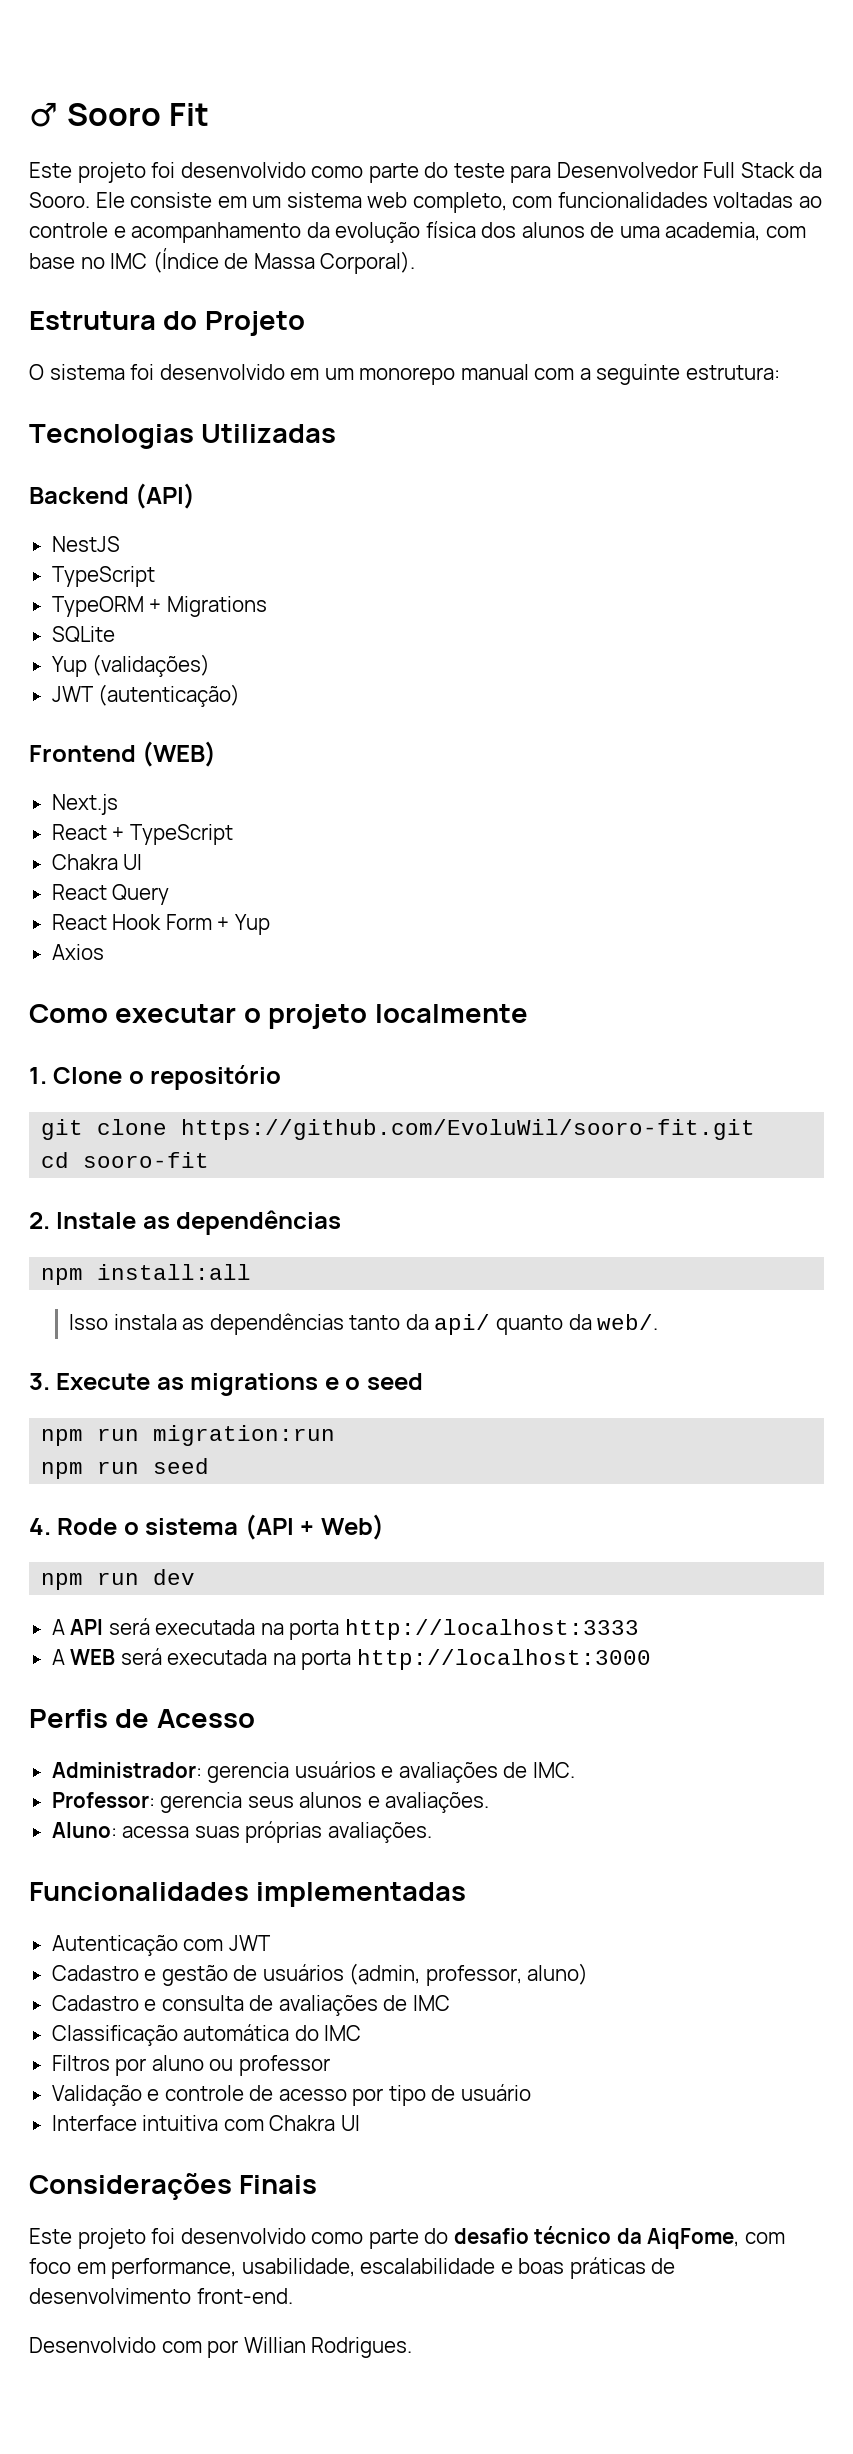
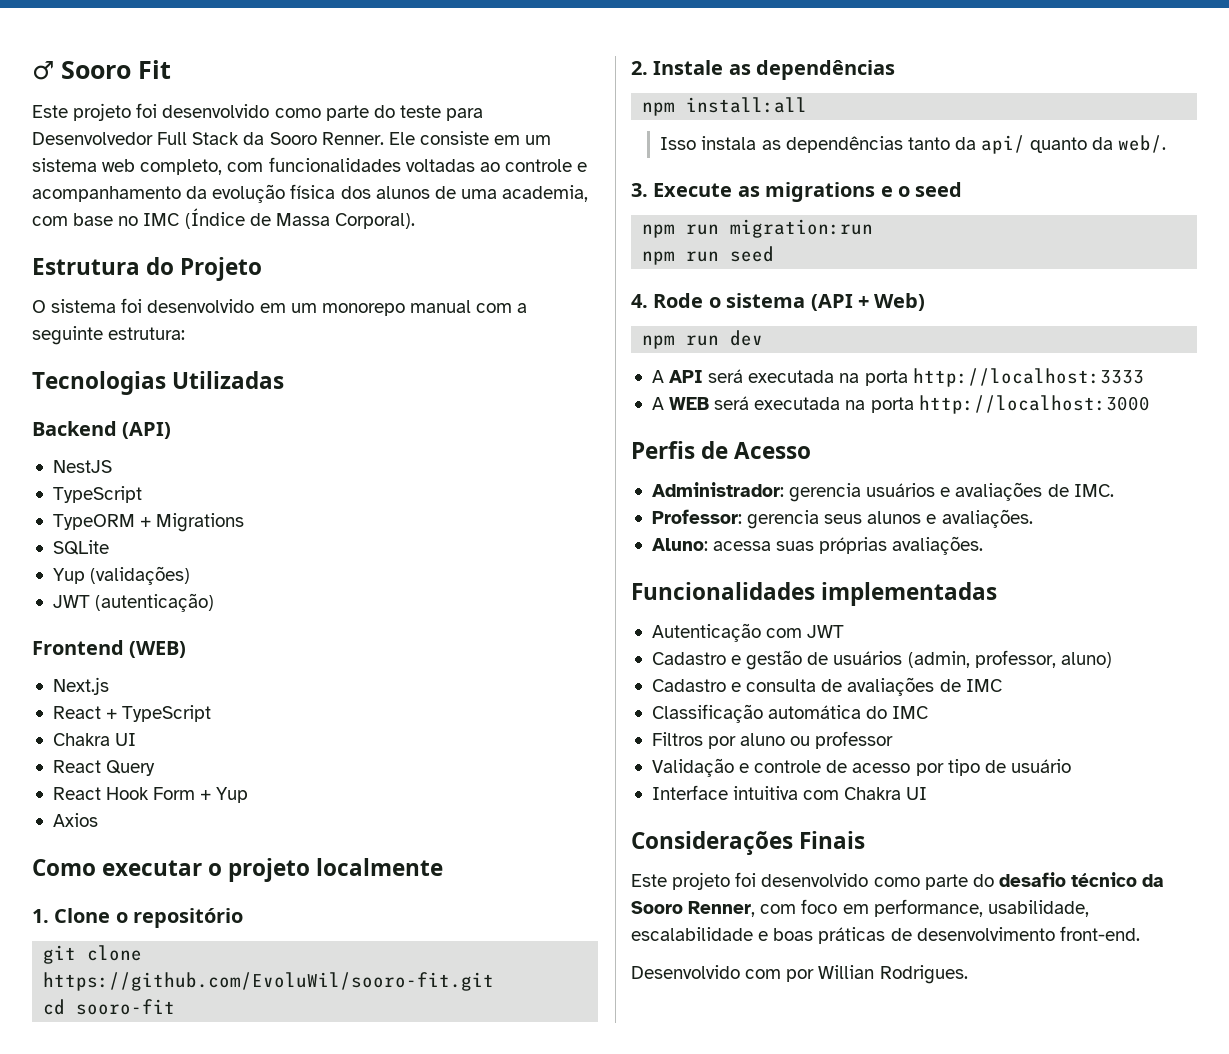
[29,192,90,208] Sooro. -> [269,132,384,145] Sooro Renner.
[647,2228,740,2249] AiqFome, -> [631,901,756,917] Sooro Renner,

